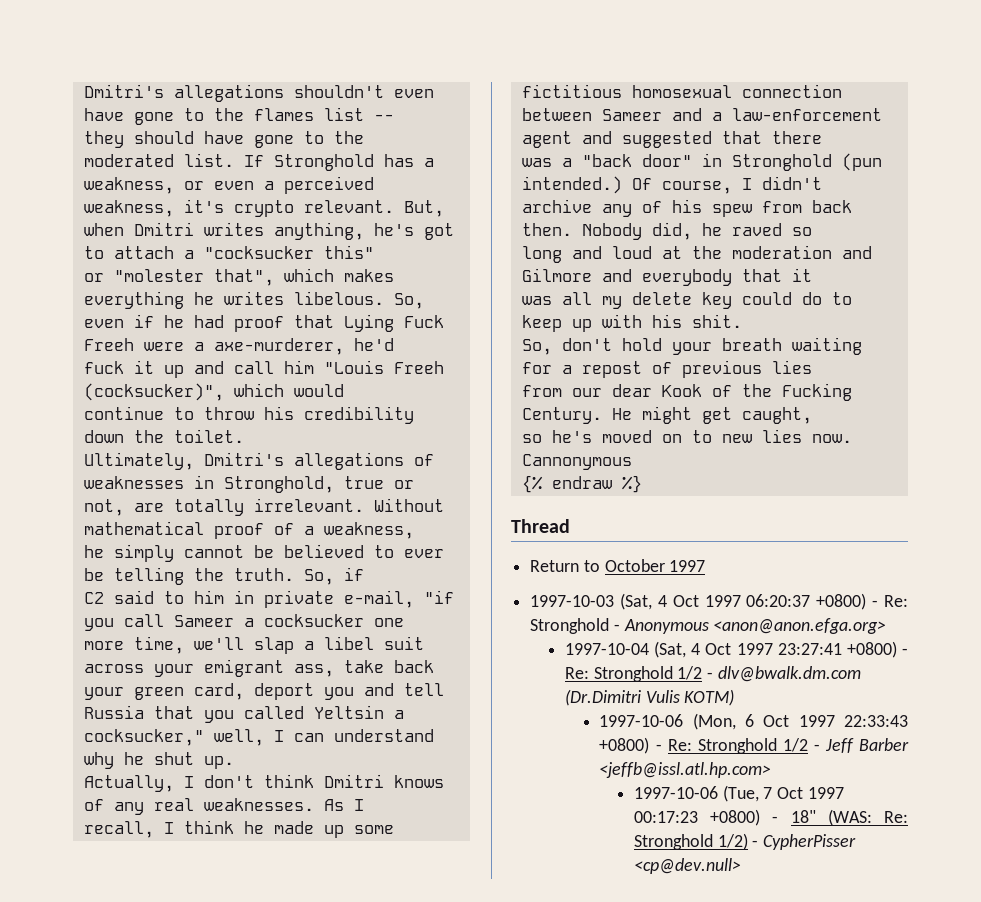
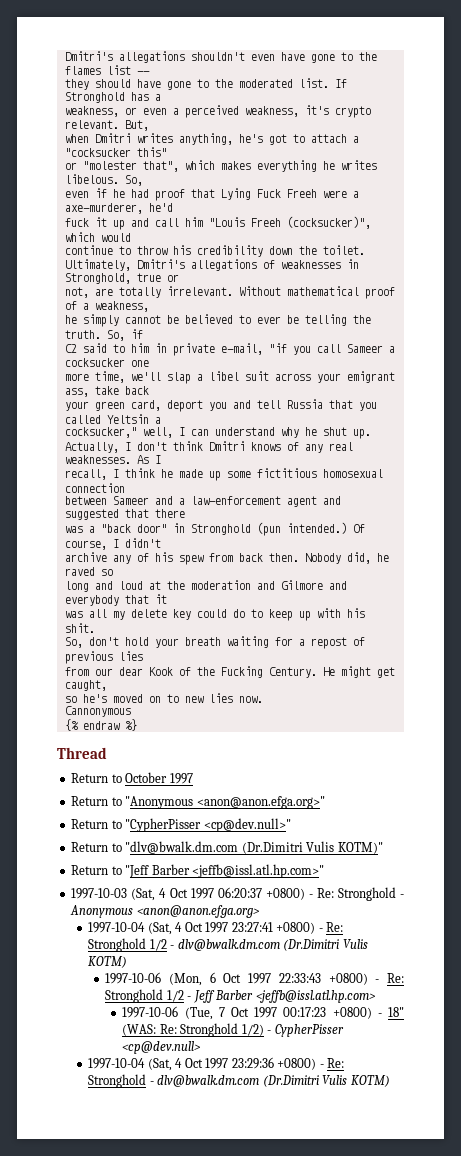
(706, 566) none -> [71,796,325,809] [71,818,291,832] [71,841,383,854] [71,864,325,878] // Return to "Anonymous <anon@anon.efga.org>" // Return to "CypherPisser <cp@dev.null>" // Return to "dlv@bwalk.dm.com (Dr.Dimitri Vulis KOTM)" // Return to "Jeff Barber <jeffb@issl.atl.hp.com>"
(742, 866) none -> [88,1057,345,1071] [88,1074,390,1088] // 1997-10-04 (Sat, 4 Oct 1997 23:29:36 +0800) - Re: Stronghold - dlv@bwalk.dm.com (Dr.Dimitri Vulis KOTM)

